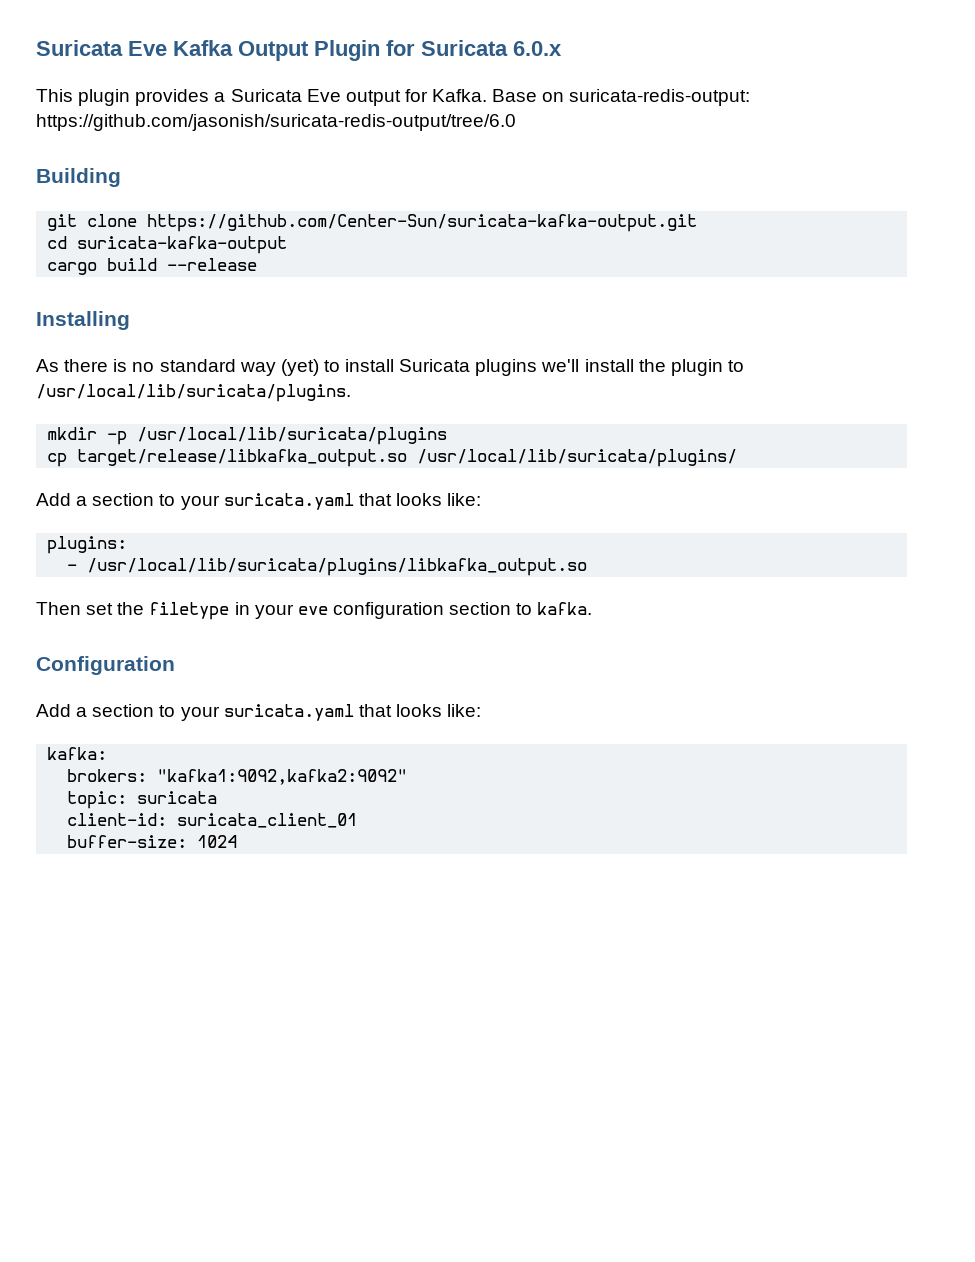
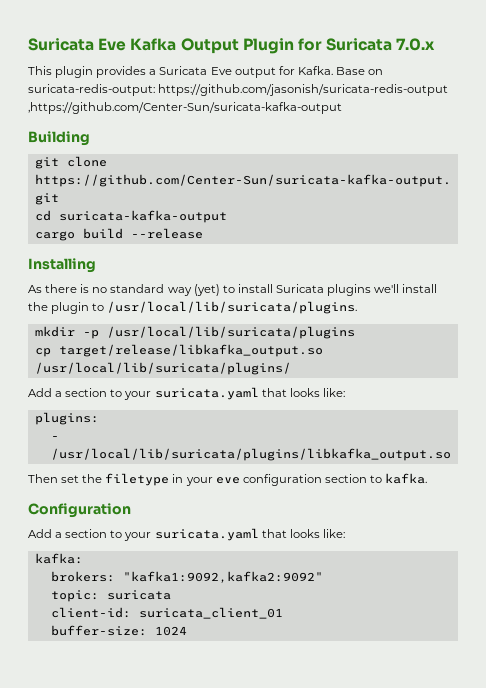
[513,41,562,56] 6.0.x -> [396,38,436,51] 7.0.x
[36,114,516,131] https://github.com/jasonish/suricata-redis-output/tree/6.0 -> [158,84,449,96] [28,102,342,114] https://github.com/jasonish/suricata-redis-output ,https://github.com/Center-Sun/suricata-kafka-output

